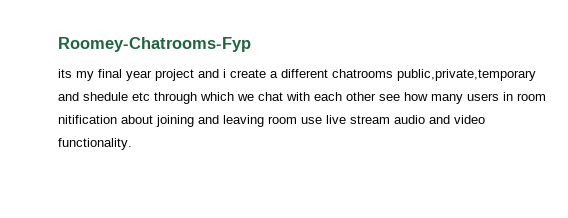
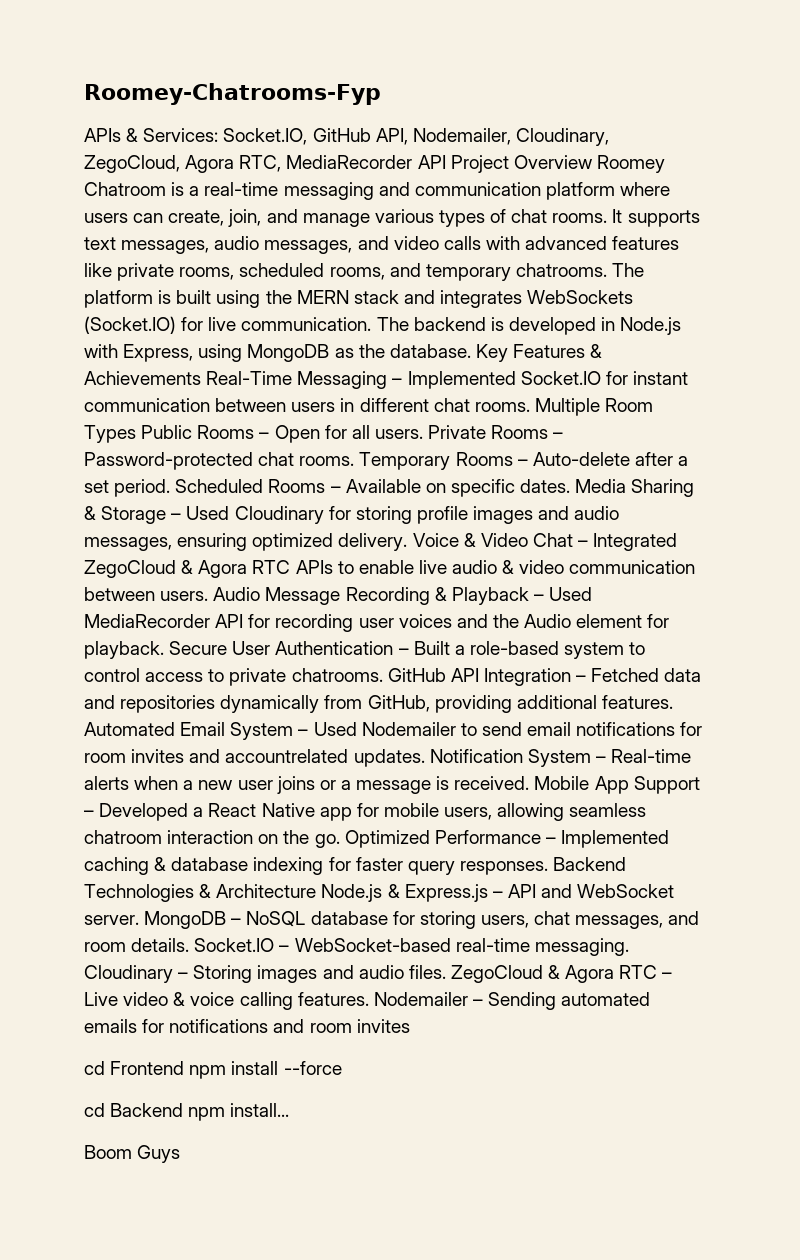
[58,69,536,81] [58,92,546,104] [58,115,485,127] [58,138,132,150] its my final year project and i create a different chatrooms public,private,temporary and shedule etc through which we chat with each other see how many users in room nitification about joining and leaving room use live stream audio and video functionality. -> [84,128,609,146] [84,155,665,173] [84,182,671,200] [84,209,700,227] [84,236,680,254] [84,263,645,281] [84,290,634,308] [84,316,682,335] [84,344,603,362] [84,371,688,389] [84,398,654,416] [84,425,564,443] [84,452,689,470] [84,479,695,497] [84,506,620,524] [84,533,678,551] [84,560,696,578] [84,587,593,605] [84,614,670,632] [84,641,646,659] [84,668,702,686] [84,695,673,713] [84,722,703,740] [84,749,692,767] [84,776,700,794] [84,803,647,821] [84,830,670,848] [84,857,627,875] [84,884,675,902] [84,911,700,929] [84,938,629,956] [84,965,673,983] [84,992,651,1010] [84,1019,410,1033] [84,1061,342,1079] [84,1103,290,1121] [84,1145,181,1163] APIs & Services: Socket.IO, GitHub API, Nodemailer, Cloudinary, ZegoCloud, Agora RTC, MediaRecorder API Project Overview Roomey Chatroom is a real-time messaging and communication platform where users can create, join, and manage various types of chat rooms. It supports text messages, audio messages, and video calls with advanced features like private rooms, scheduled rooms, and temporary chatrooms. The platform is built using the MERN stack and integrates WebSockets (Socket.IO) for live communication. The backend is developed in Node.js with Express, using MongoDB as the database. Key Features & Achievements Real-Time Messaging – Implemented Socket.IO for instant communication between users in different chat rooms. Multiple Room Types Public Rooms – Open for all users. Private Rooms – Password-protected chat rooms. Temporary Rooms – Auto-delete after a set period. Scheduled Rooms – Available on specific dates. Media Sharing & Storage – Used Cloudinary for storing profile images and audio messages, ensuring optimized delivery. Voice & Video Chat – Integrated ZegoCloud & Agora RTC APIs to enable live audio & video communication between users. Audio Message Recording & Playback – Used MediaRecorder API for recording user voices and the Audio element for playback. Secure User Authentication – Built a role-based system to control access to private chatrooms. GitHub API Integration – Fetched data and repositories dynamically from GitHub, providing additional features. Automated Email System – Used Nodemailer to send email notifications for room invites and accountrelated updates. Notification System – Real-time alerts when a new user joins or a message is received. Mobile App Support – Developed a React Native app for mobile users, allowing seamless chatroom interaction on the go. Optimized Performance – Implemented caching & database indexing for faster query responses. Backend Technologies & Architecture Node.js & Express.js – API and WebSocket server. MongoDB – NoSQL database for storing users, chat messages, and room details. Socket.IO – WebSocket-based real-time messaging. Cloudinary – Storing images and audio files. ZegoCloud & Agora RTC – Live video & voice calling features. Nodemailer – Sending automated emails for notifications and room invites // cd Frontend npm install --force // cd Backend npm install... // Boom Guys

